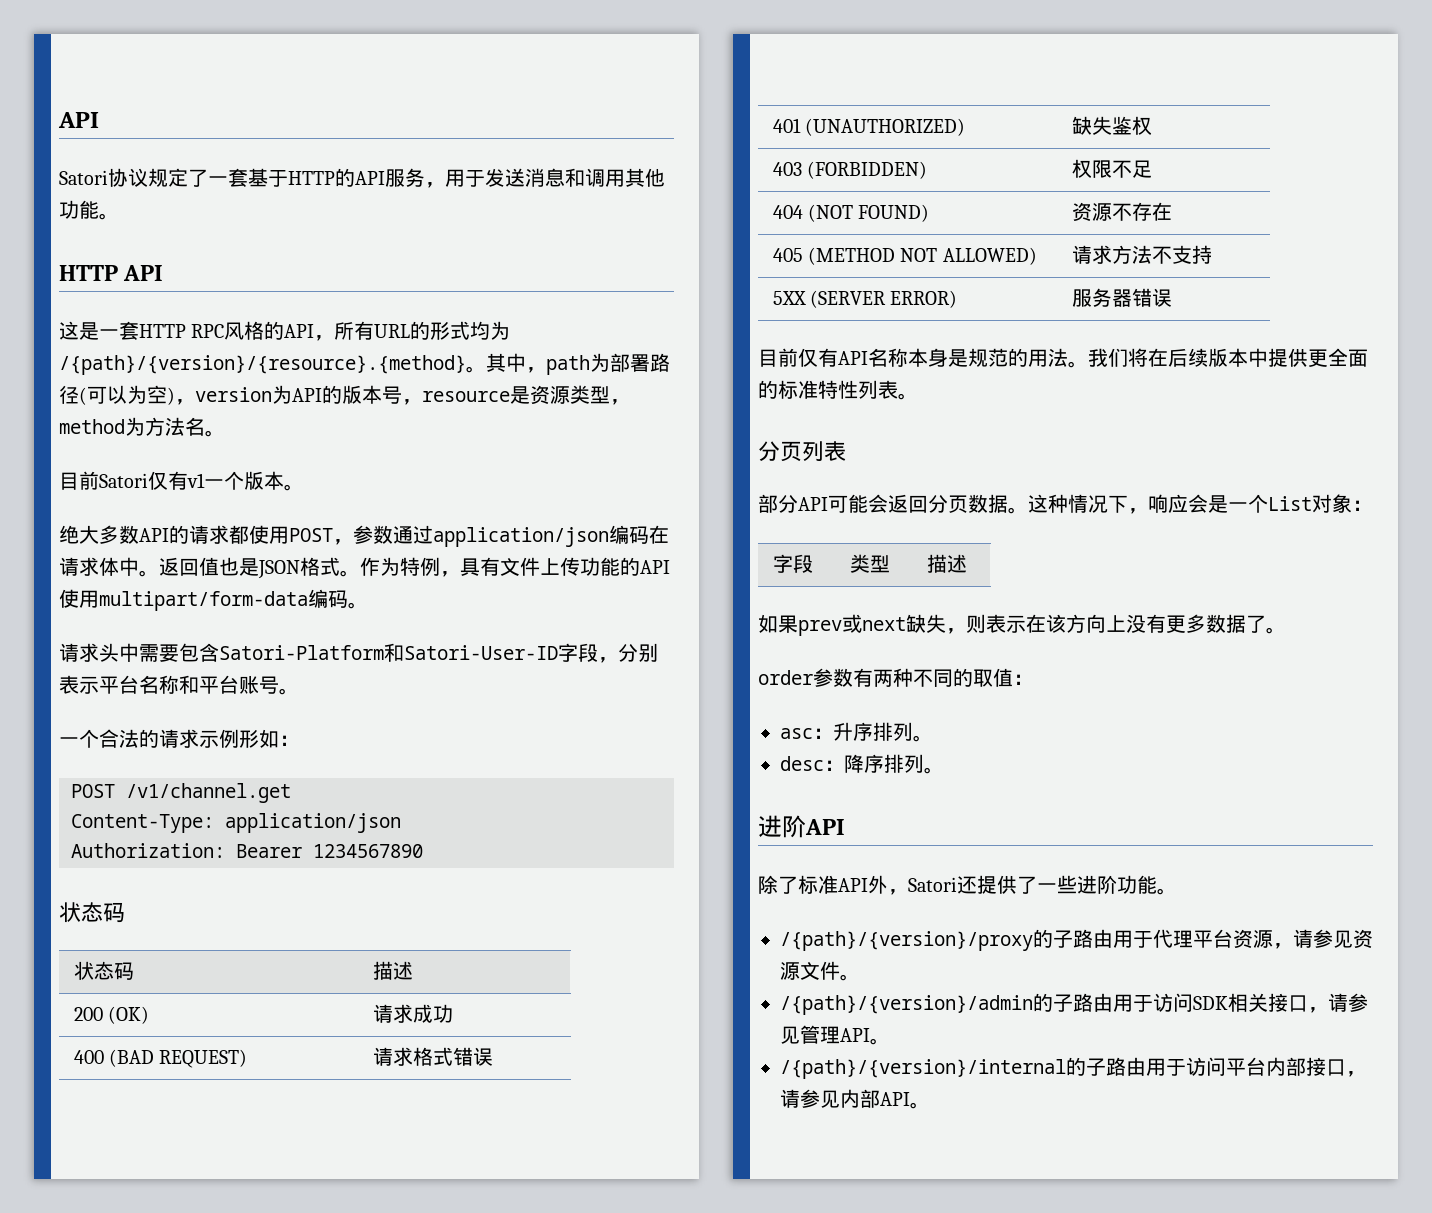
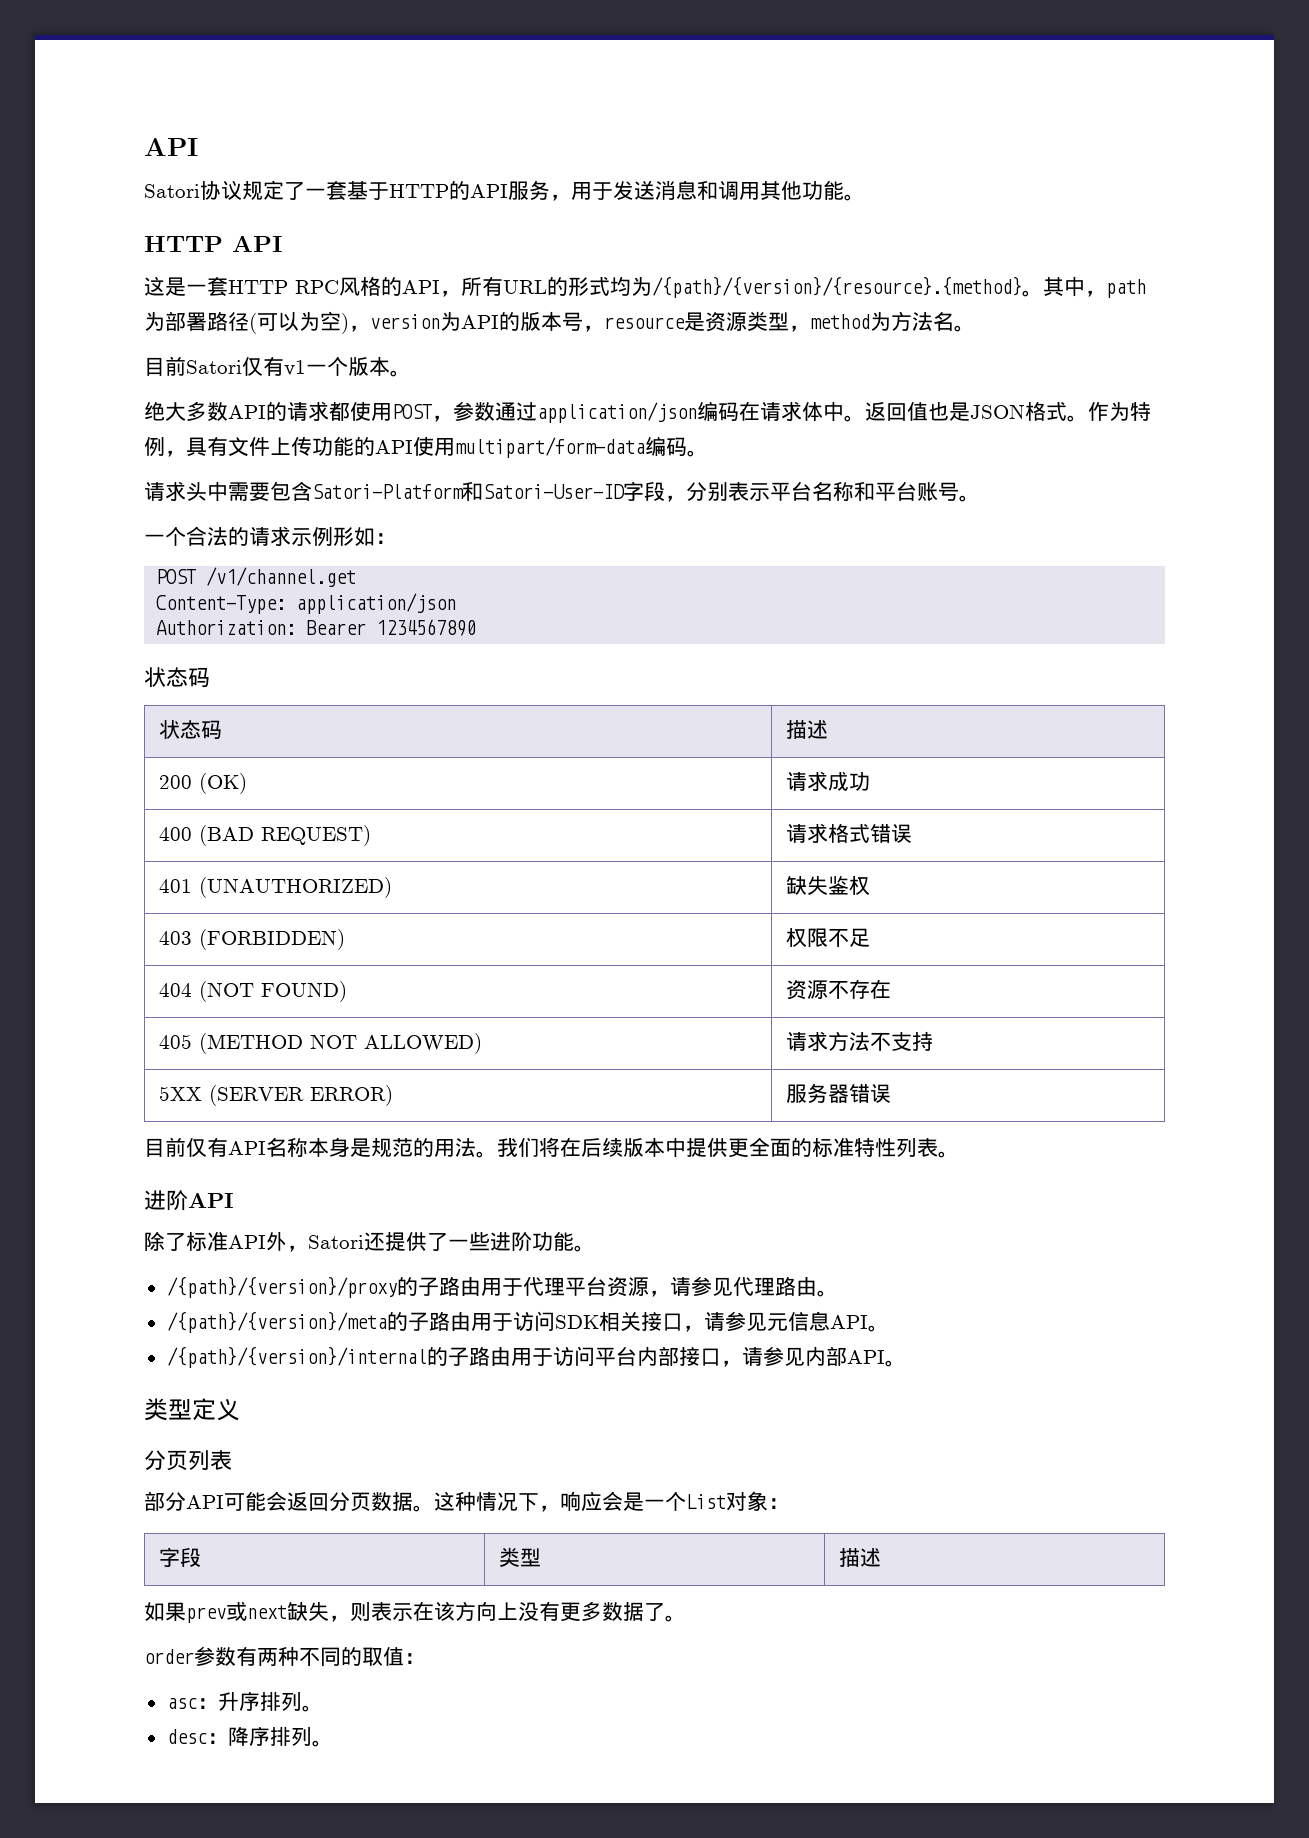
(918, 396) none -> [144,1190,234,1211] [144,1231,595,1252] [166,1276,838,1298] [166,1311,889,1333] [166,1346,906,1368] [144,1398,240,1421] // 进阶API // 除了标准API外，Satori还提供了一些进阶功能。 // /{path}/{version}/proxy的子路由用于代理平台资源，请参见代理路由。 // /{path}/{version}/meta的子路由用于访问SDK相关接口，请参见元信息API。 // /{path}/{version}/internal的子路由用于访问平台内部接口，请参见内部API。 // 类型定义
[758,815,845,838] [758,875,1177,895] [780,929,1373,951] [780,961,860,981] [780,993,1368,1015] [780,1025,890,1045] [780,1057,1366,1079] [780,1089,930,1109] // 进阶API // 除了标准API外，Satori还提供了一些进阶功能。 // /{path}/{version}/proxy的子路由用于代理平台资源，请参见资源文件。 // /{path}/{version}/admin的子路由用于访问SDK相关接口，请参见管理API。 // /{path}/{version}/internal的子路由用于访问平台内部接口，请参见内部API。 -> (333, 1743) none

